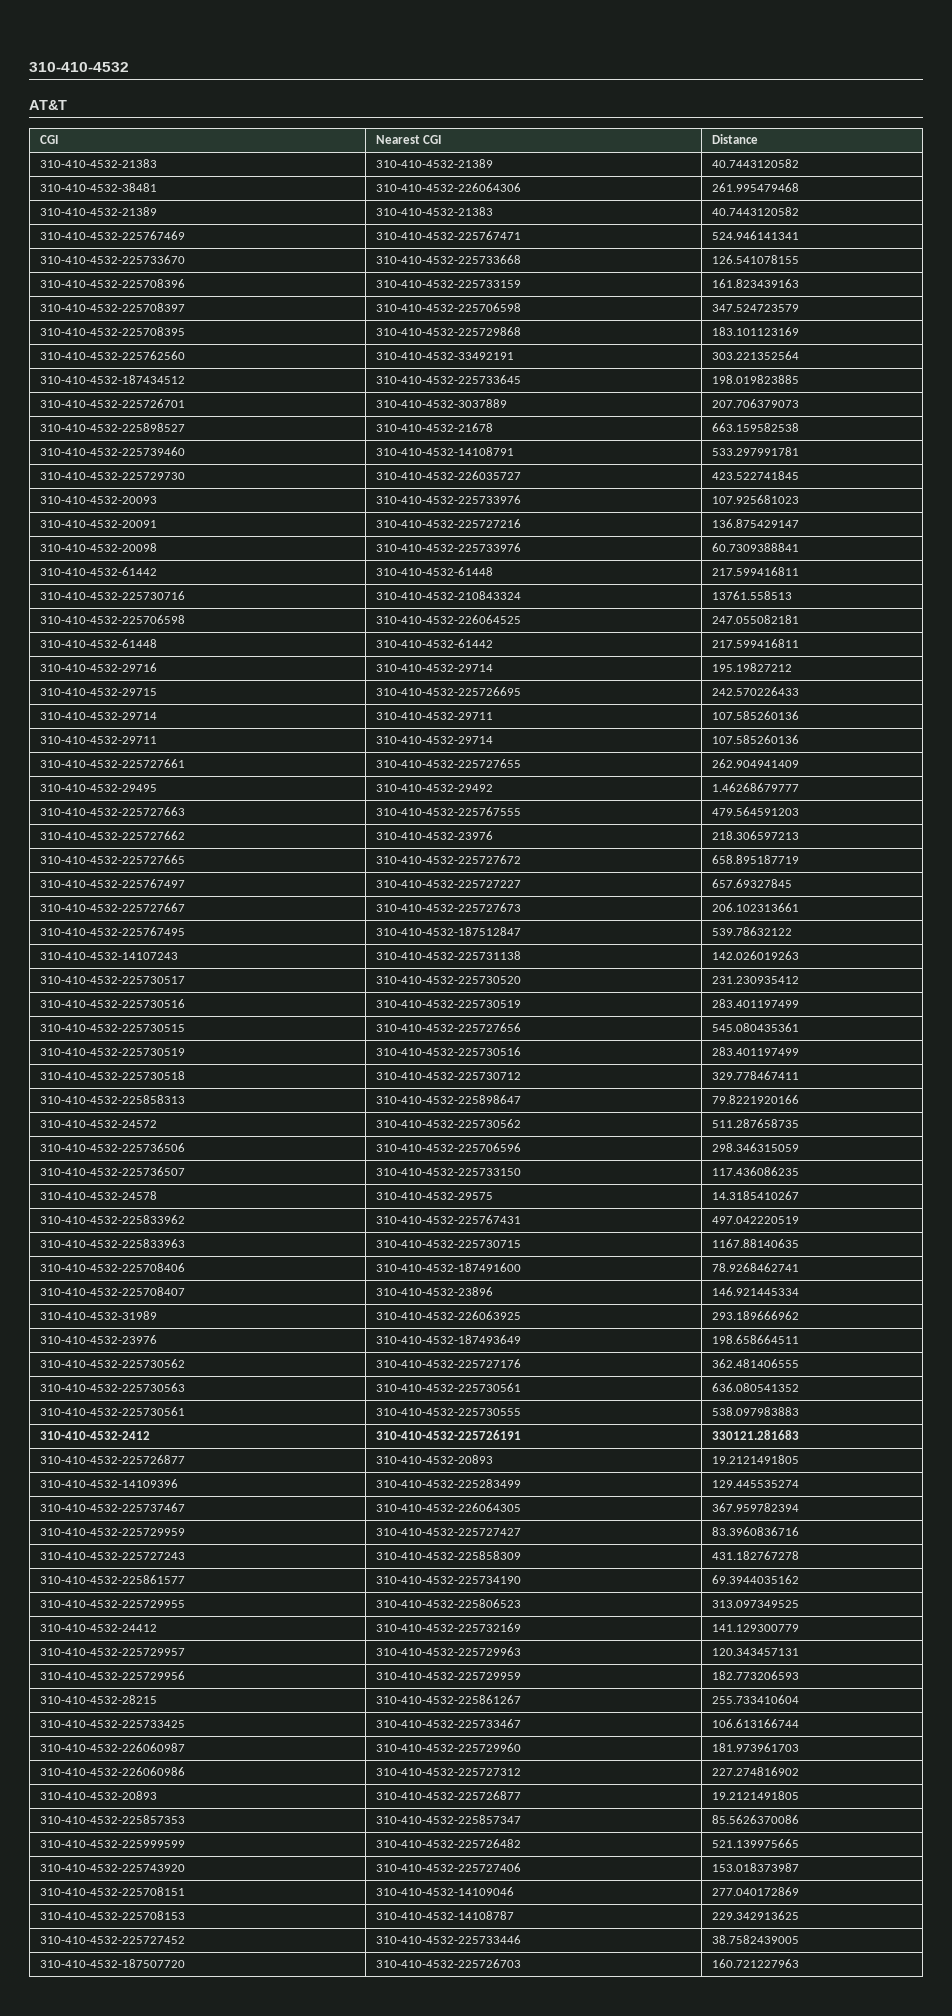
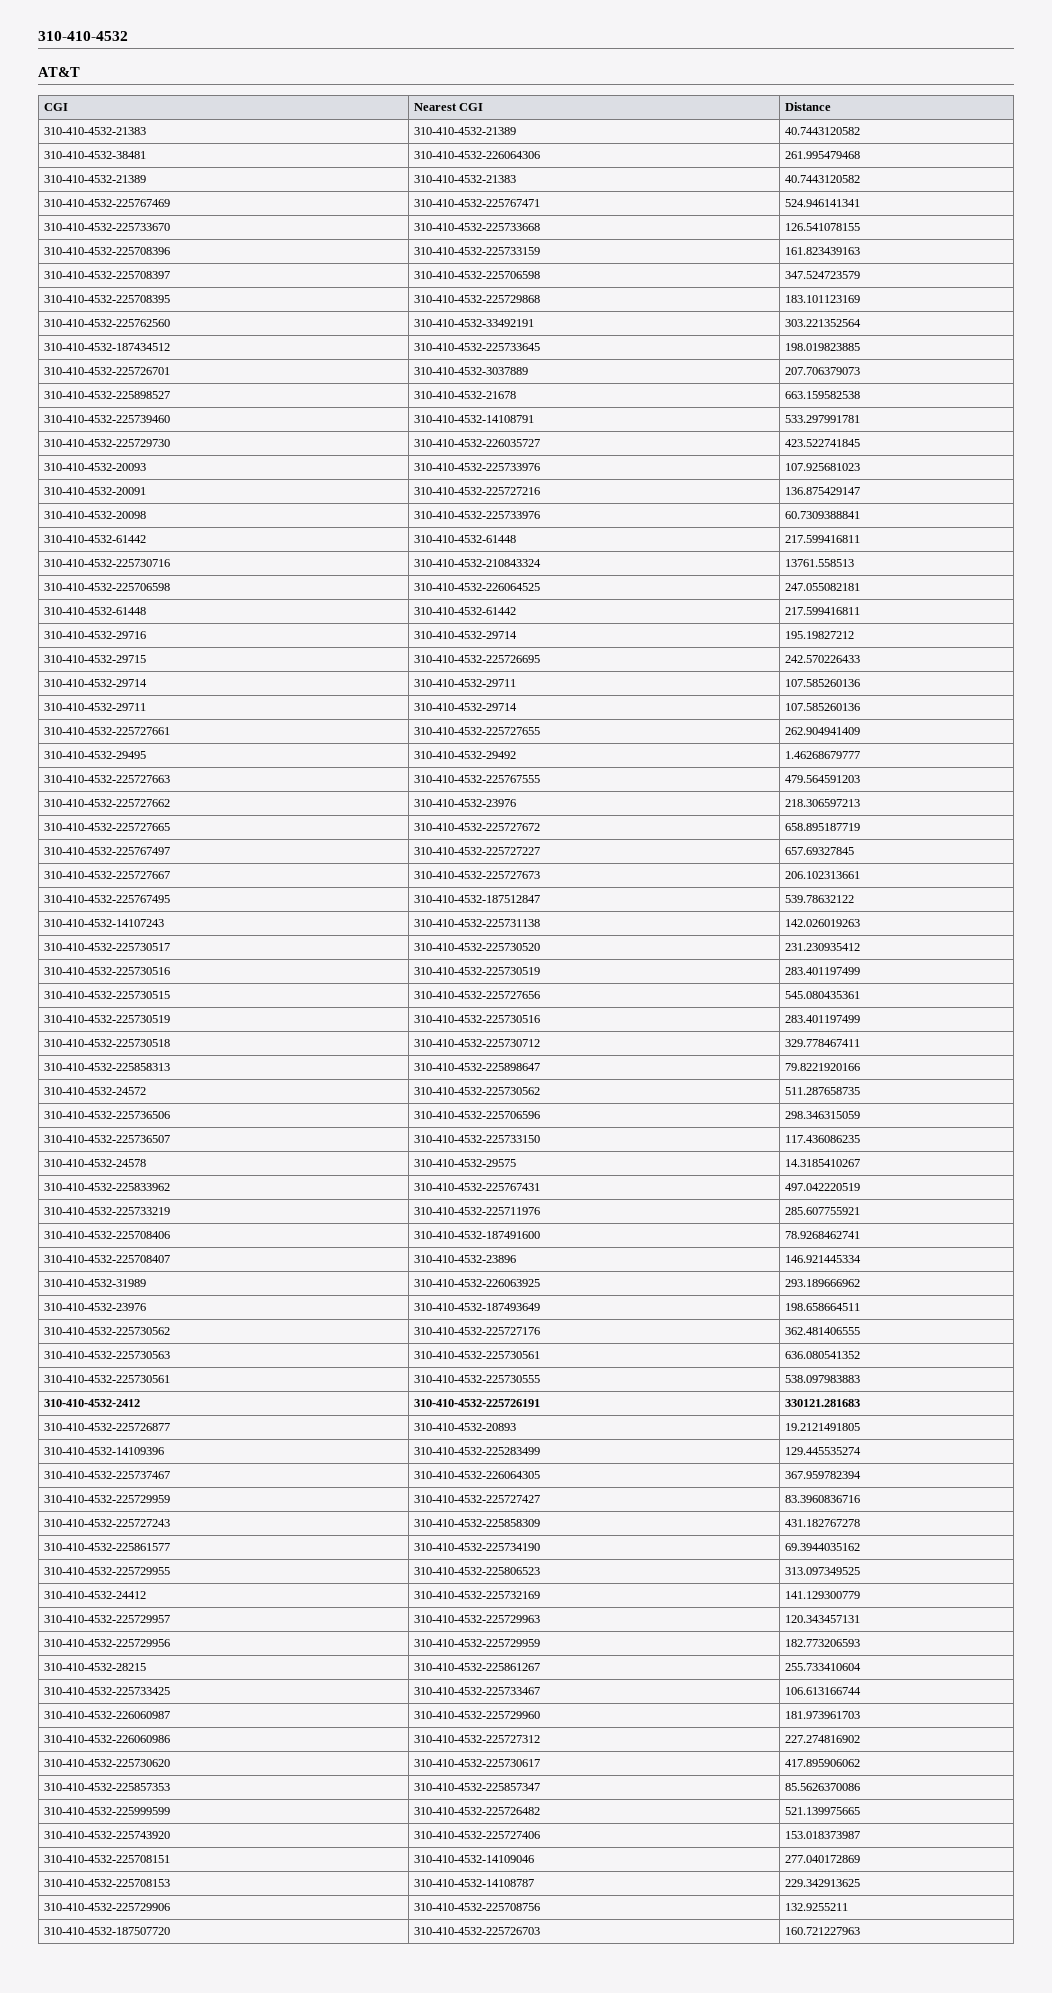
[39,1239,185,1248] [375,1240,521,1248] [711,1239,799,1248] 310-410-4532-225833963 | 310-410-4532-225730715 | 1167.88140635 -> [43,1207,170,1215] [413,1207,540,1215] [784,1207,860,1215] 310-410-4532-225733219 | 310-410-4532-225711976 | 285.607755921
[39,1791,157,1800] [375,1791,521,1800] [711,1791,799,1800] 310-410-4532-20893 | 310-410-4532-225726877 | 19.2121491805 -> [43,1759,170,1767] [413,1759,540,1767] [784,1759,860,1767] 310-410-4532-225730620 | 310-410-4532-225730617 | 417.895906062
[39,1936,185,1944] [375,1935,521,1944] [711,1935,799,1944] 310-410-4532-225727452 | 310-410-4532-225733446 | 38.7582439005 -> [43,1903,170,1911] [413,1903,540,1911] [784,1903,848,1911] 310-410-4532-225729906 | 310-410-4532-225708756 | 132.9255211

